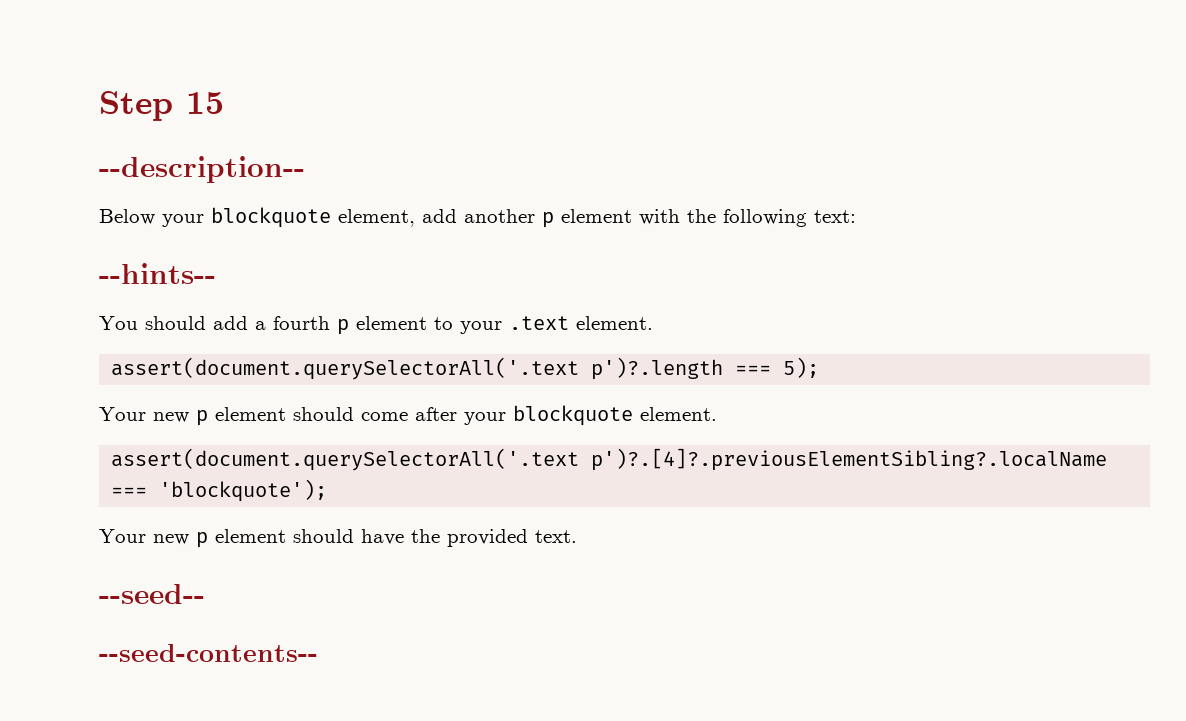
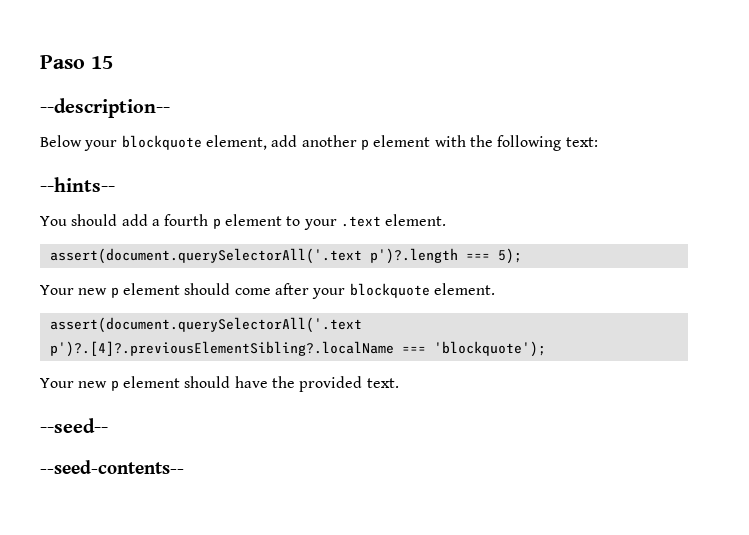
[99,91,173,121] Step -> [40,55,85,69] Paso

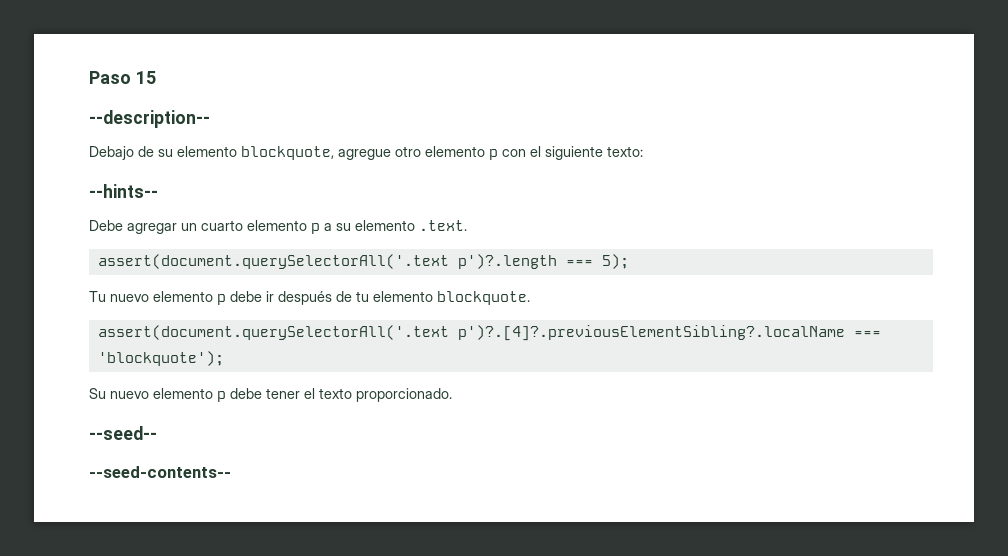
[40,135,598,151] [40,177,115,192] [40,214,447,230] [49,248,522,264] [40,283,495,299] [49,317,362,333] [49,341,546,357] [40,376,399,392] Below your blockquote element, add another p element with the following text: // --hints-- // You should add a fourth p element to your .text element. // assert(document.querySelectorAll('.text p')?.length === 5); // Your new p element should come after your blockquote element. // assert(document.querySelectorAll('.text p')?.[4]?.previousElementSibling?.localName === 'blockquote'); // Your new p element should have the provided text. -> [89,146,643,160] [89,184,158,198] [89,220,467,234] [97,254,629,269] [89,291,530,305] [97,325,881,341] [97,351,224,366] [89,388,452,402] Debajo de su elemento blockquote, agregue otro elemento p con el siguiente texto: // --hints-- // Debe agregar un cuarto elemento p a su elemento .text. // assert(document.querySelectorAll('.text p')?.length === 5); // Tu nuevo elemento p debe ir después de tu elemento blockquote. // assert(document.querySelectorAll('.text p')?.[4]?.previousElementSibling?.localName === 'blockquote'); // Su nuevo elemento p debe tener el texto proporcionado.

